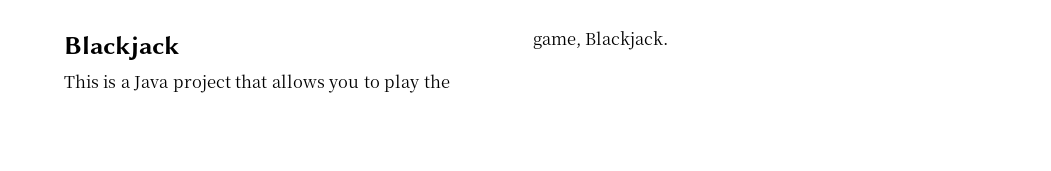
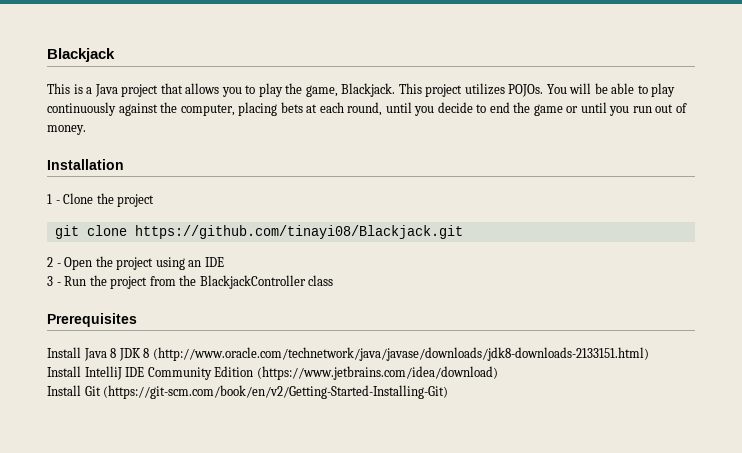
(669, 40) none -> [398,83,676,97] [47,102,687,116] [47,125,86,135] [47,159,124,170] [47,193,155,207] [54,225,463,239] [47,256,224,270] [47,275,334,289] [47,313,137,327] [47,347,649,361] [47,366,498,380] [47,385,449,399] This project utilizes POJOs. You will be able to play continuously against the computer, placing bets at each round, until you decide to end the game or until you run out of money. // Installation // 1 - Clone the project // git clone https://github.com/tinayi08/Blackjack.git // 2 - Open the project using an IDE // 3 - Run the project from the BlackjackController class // Prerequisites // Install Java 8 JDK 8 (http://www.oracle.com/technetwork/java/javase/downloads/jdk8-downloads-2133151.html) // Install IntelliJ IDE Community Edition (https://www.jetbrains.com/idea/download) // Install Git (https://git-scm.com/book/en/v2/Getting-Started-Installing-Git)

